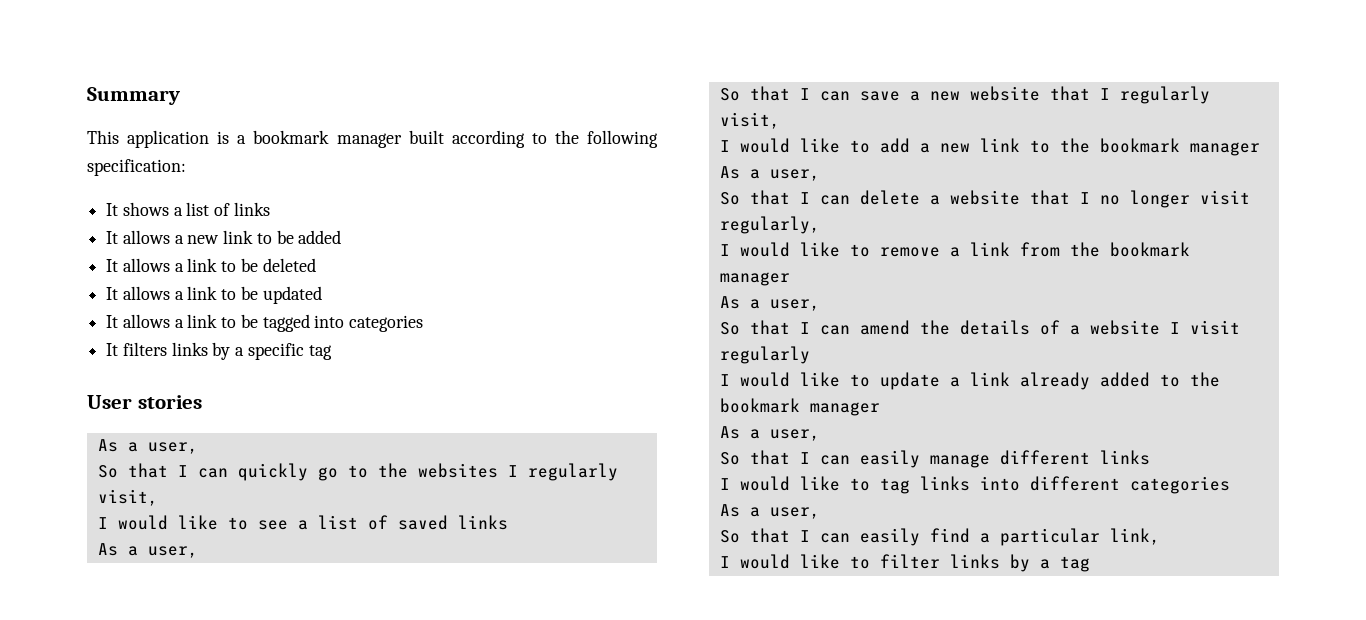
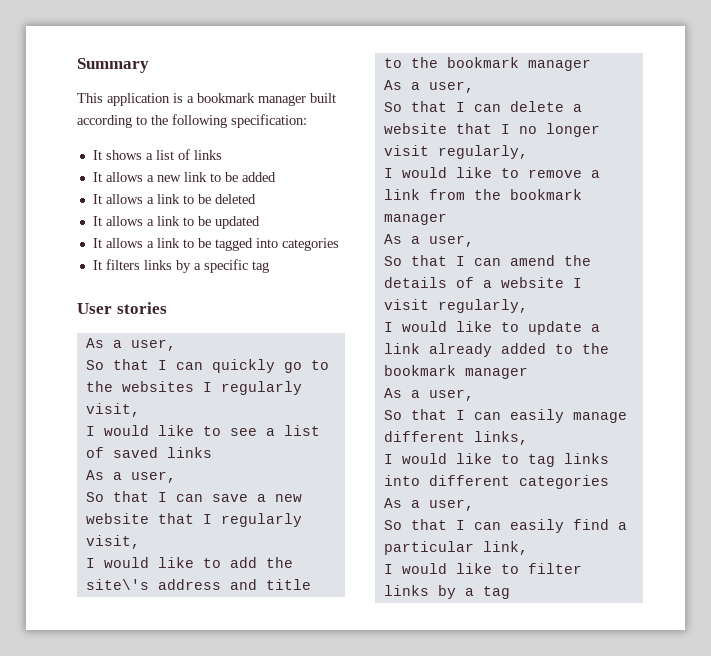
[919,138,1020,153] a new link -> [265,557,293,568] [85,579,311,590] the site\'s address and title
[719,346,810,364] regularly -> [437,299,528,313] regularly,
[1099,450,1150,465] links -> [473,431,528,445] links,

